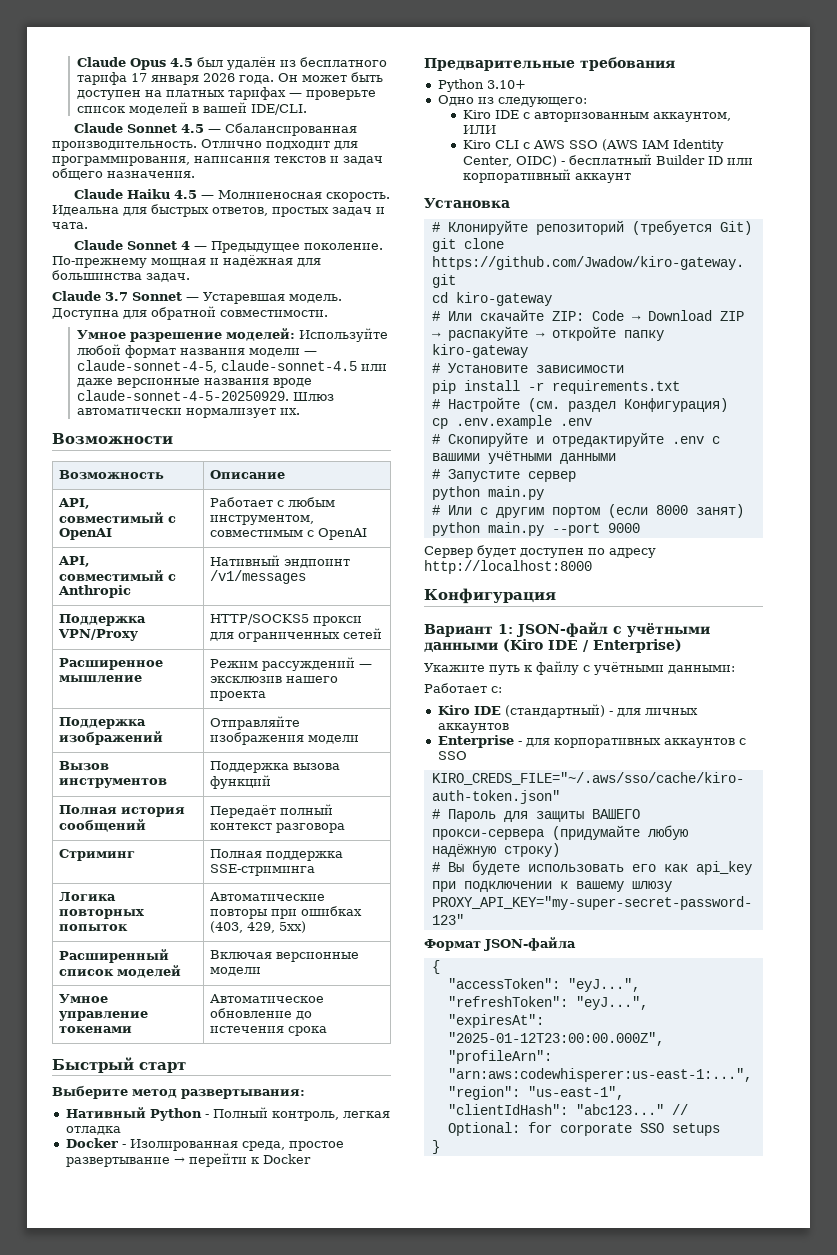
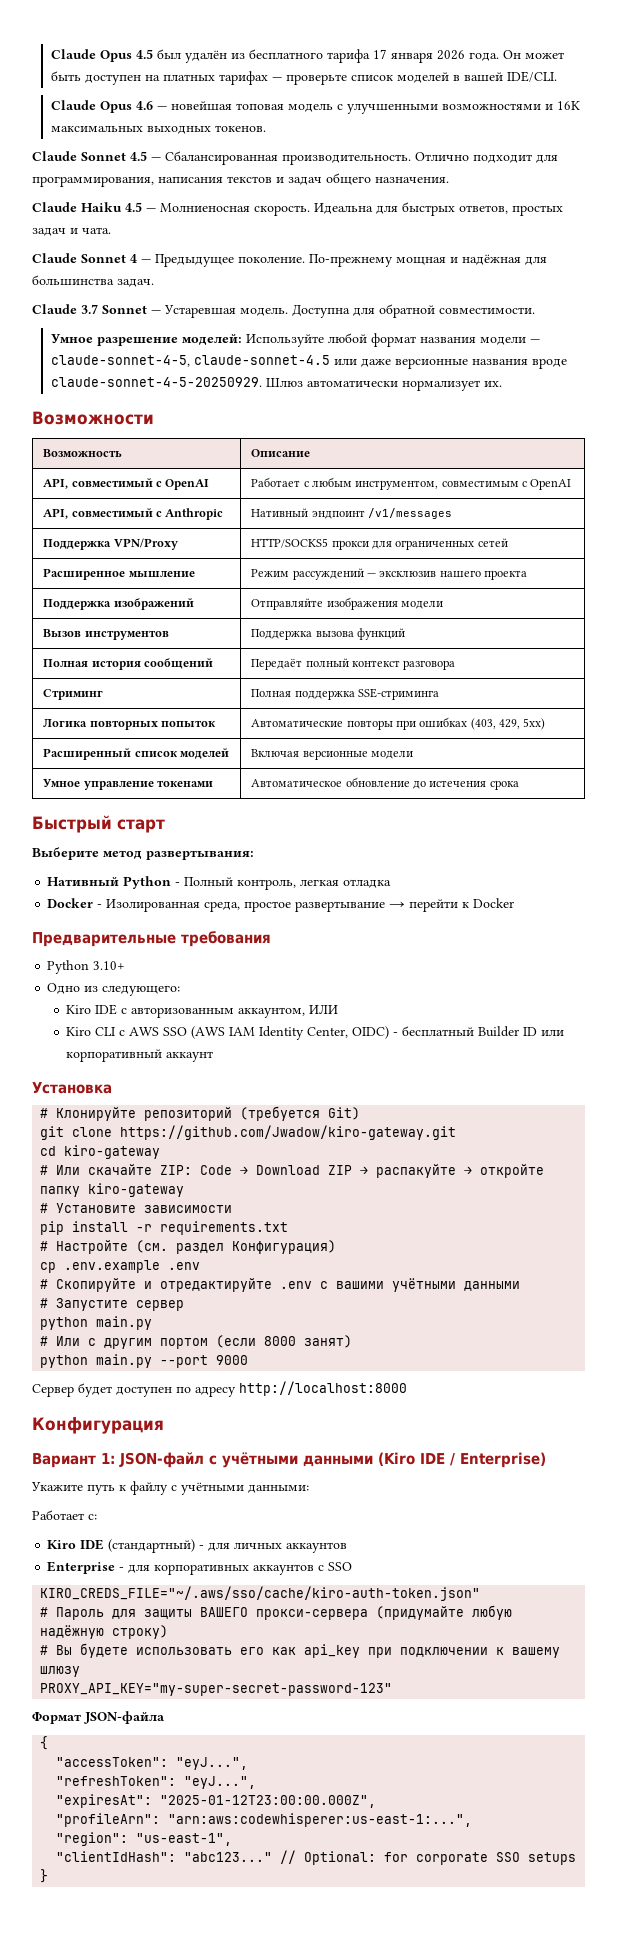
(307, 109) none -> [50,100,580,114] [50,125,266,134] // Claude Opus 4.6 — новейшая топовая модель с улучшенными возможностями и 16K максимальных выходных токенов.

